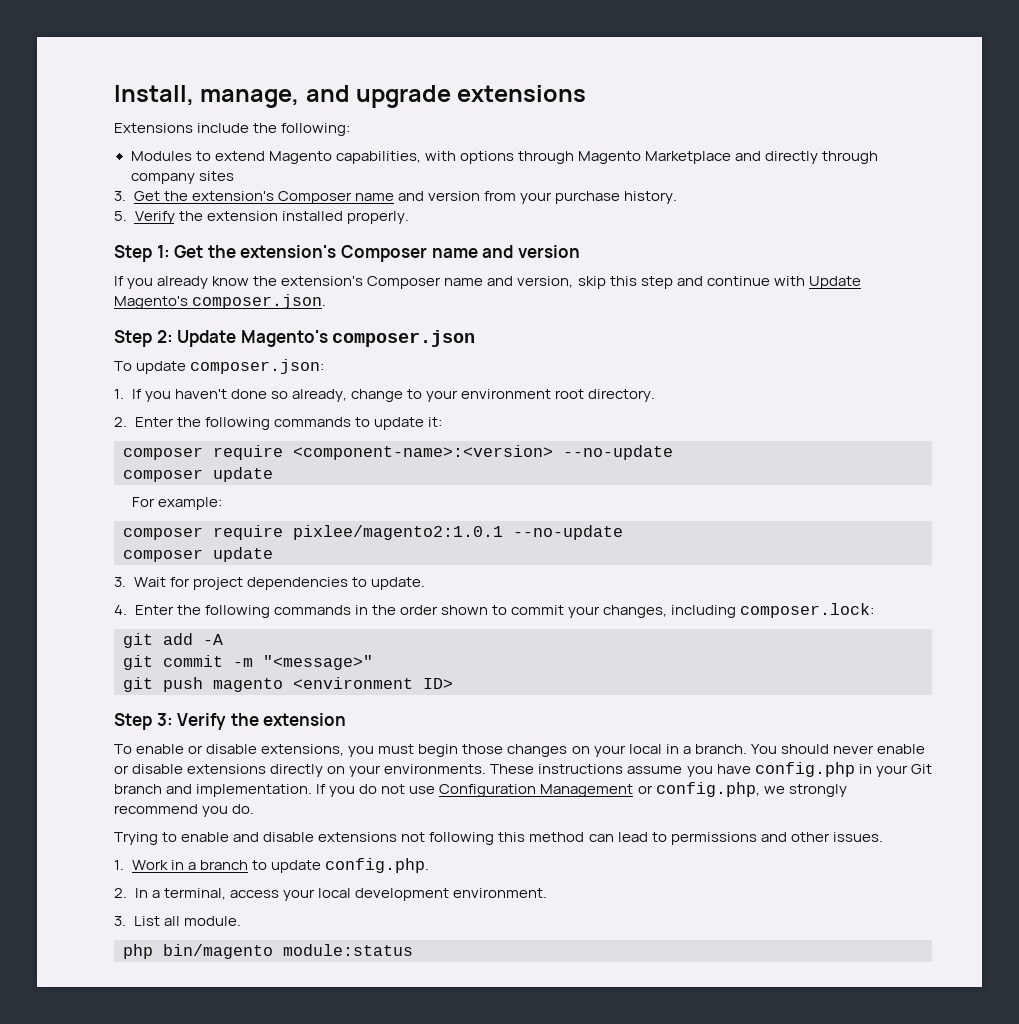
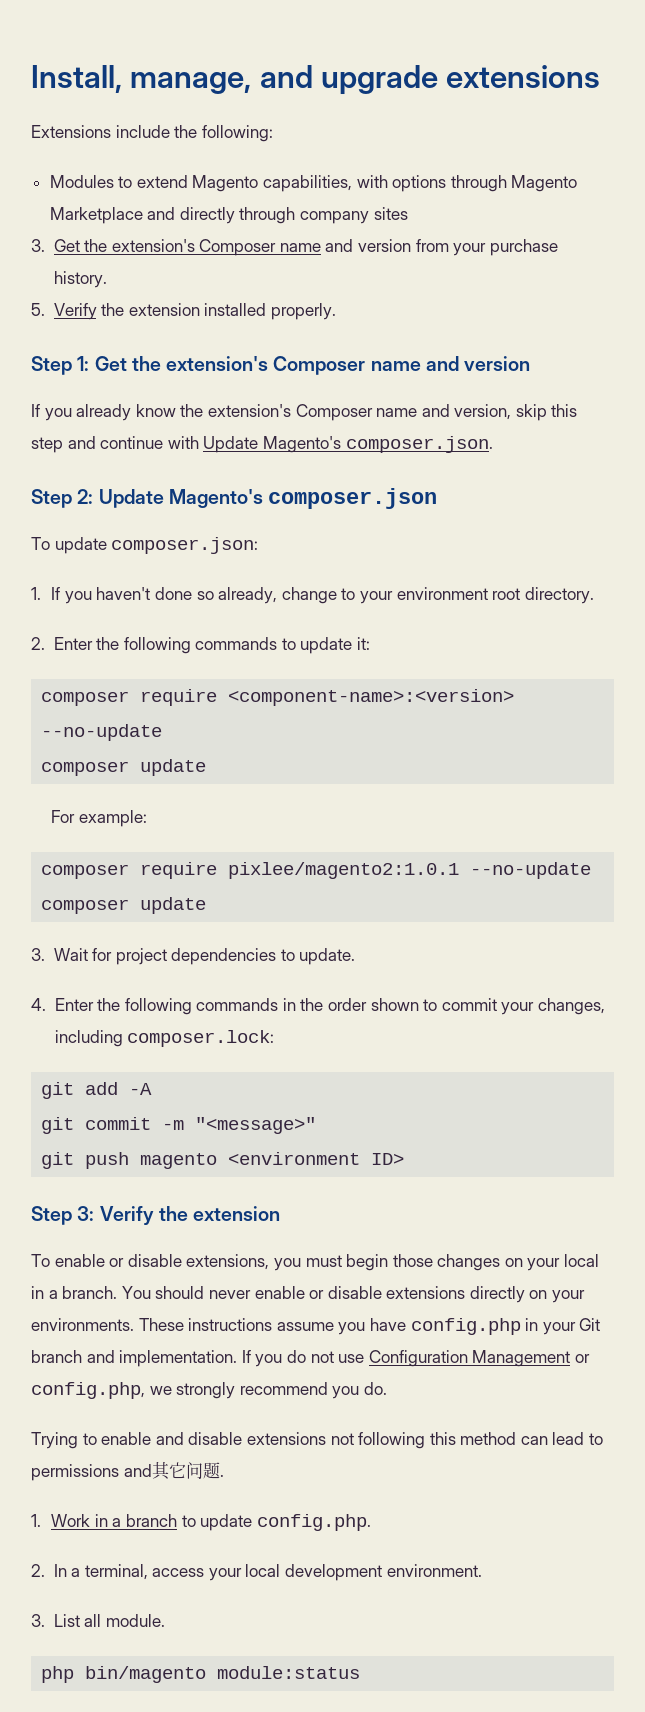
[790,832,883,842] other issues. -> [151,1461,224,1480] 其它问题.

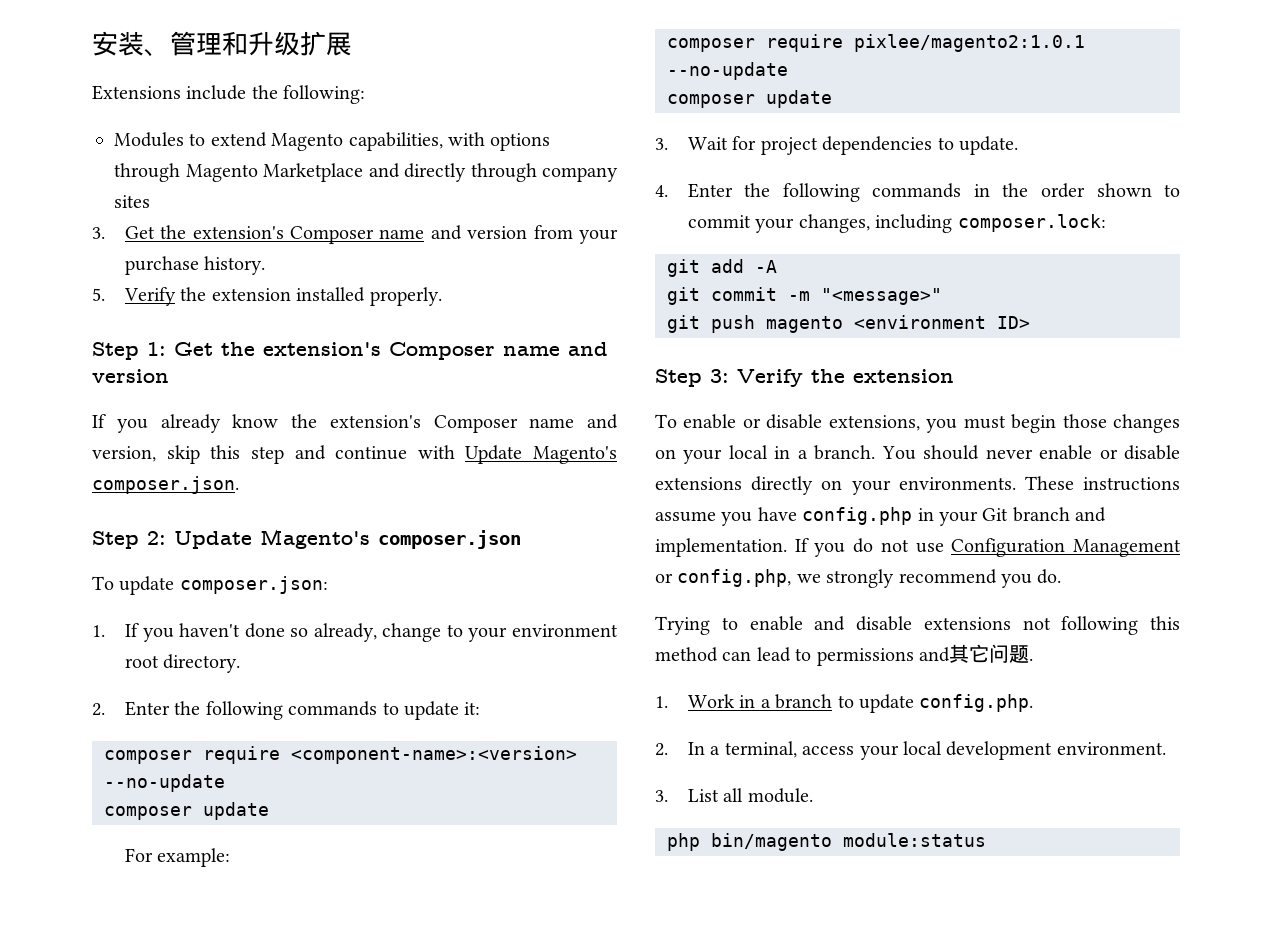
[31,65,601,95] Install, manage, and upgrade extensions -> [92,31,352,57] 安装、管理和升级扩展

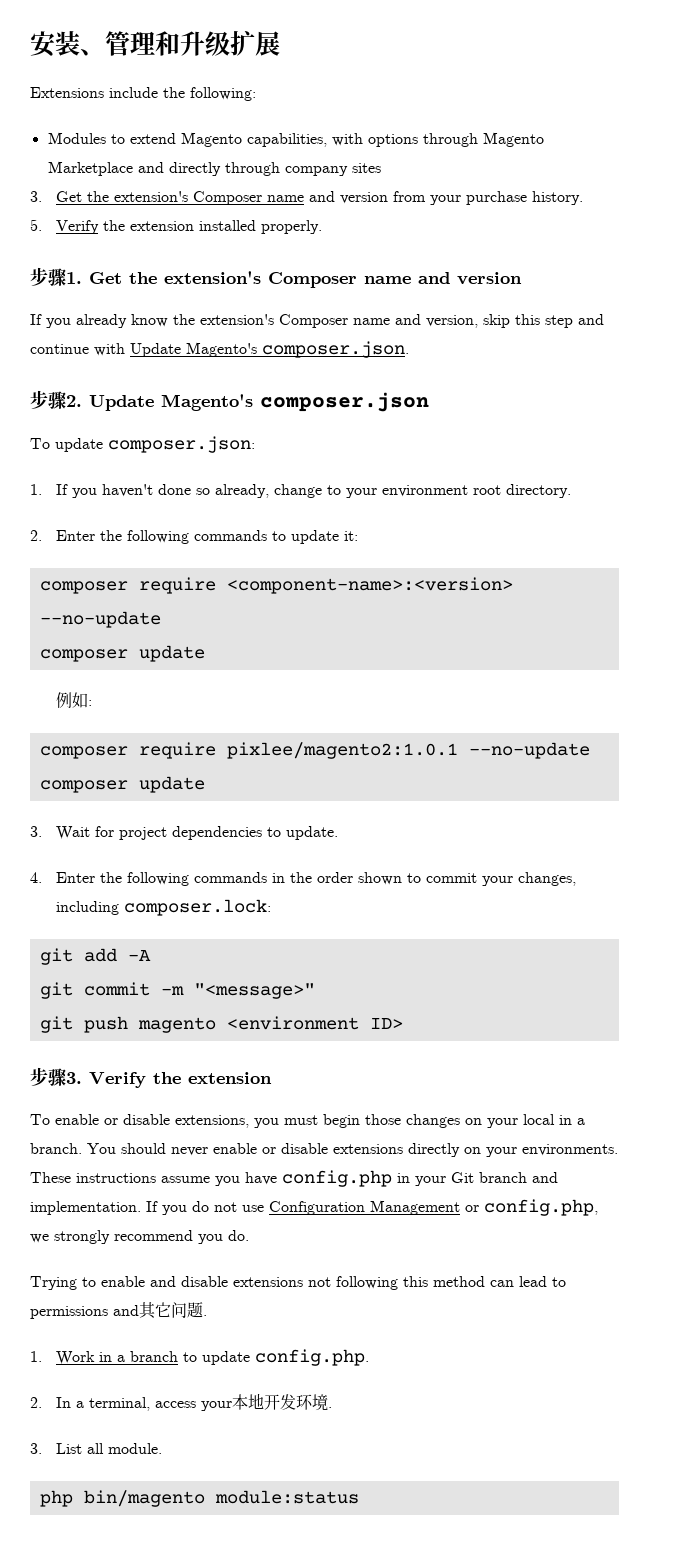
[92,342,166,360] Step 1: -> [30,267,82,286] 步骤1.
[92,531,166,549] Step 2: -> [30,390,82,409] 步骤2.
[124,848,231,867] For example: -> [55,692,92,708] 例如:
[655,369,729,387] Step 3: -> [30,1067,82,1086] 步骤3.
[902,741,1166,760] local development environment. -> [231,1393,332,1411] 本地开发环境.

